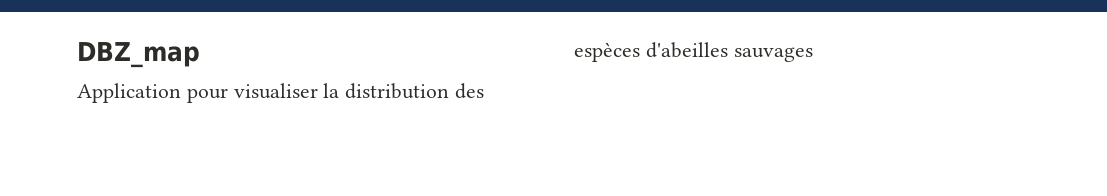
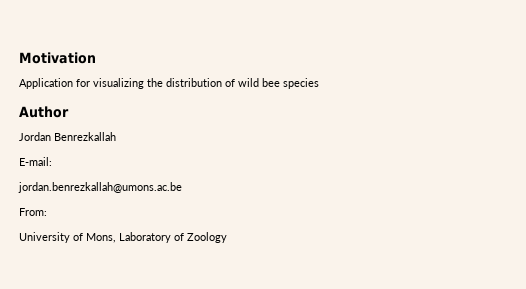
[77,42,200,68] DBZ_map -> [19,52,96,64] Motivation
[186,83,485,103] [574,42,813,62] pour visualiser la distribution des espèces d'abeilles sauvages -> [76,78,319,89] [19,106,69,118] [19,132,116,141] [19,157,52,166] [18,182,182,193] [19,208,47,216] [19,232,227,243] for visualizing the distribution of wild bee species // Author // Jordan Benrezkallah // E-mail: // jordan.benrezkallah@umons.ac.be // From: // University of Mons, Laboratory of Zoology

